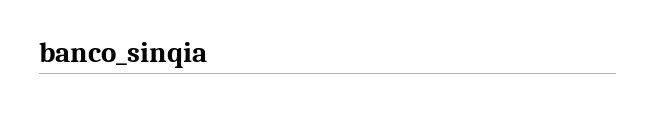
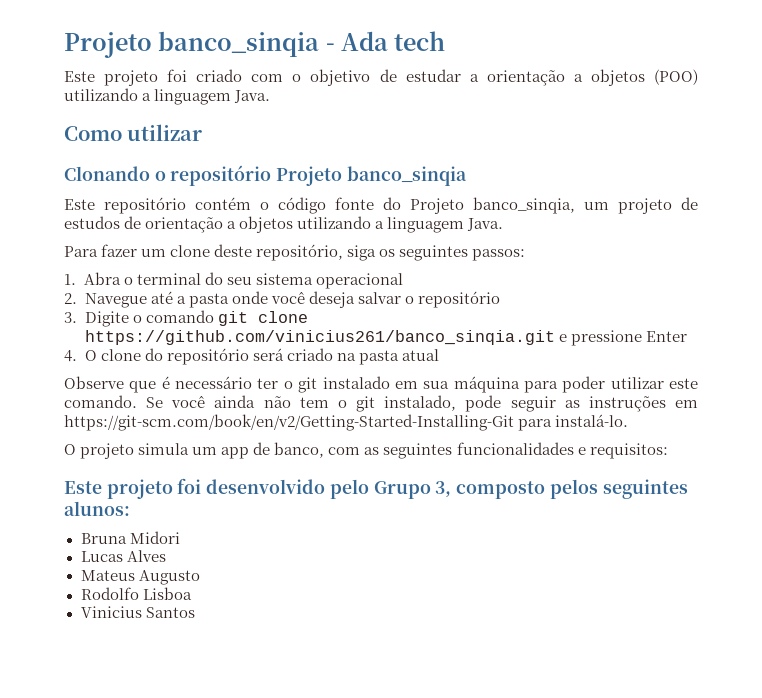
[39,42,207,68] banco_sinqia -> [64,31,446,58] [64,69,699,86] [64,88,271,105] [64,124,203,141] [64,165,467,186] [64,197,698,214] [64,216,504,233] [64,244,526,261] [64,272,403,289] [64,291,500,308] [64,310,308,327] [84,330,687,346] [64,348,439,365] [64,376,699,393] [64,395,698,412] [64,414,629,431] [64,442,668,459] [64,478,688,499] [64,501,130,516] [80,531,180,544] [80,550,166,562] [80,570,200,585] [80,587,192,600] [80,606,195,618] Projeto banco_sinqia - Ada tech // Este projeto foi criado com o objetivo de estudar a orientação a objetos (POO) utilizando a linguagem Java. // Como utilizar // Clonando o repositório Projeto banco_sinqia // Este repositório contém o código fonte do Projeto banco_sinqia, um projeto de estudos de orientação a objetos utilizando a linguagem Java. // Para fazer um clone deste repositório, siga os seguintes passos: // 1. Abra o terminal do seu sistema operacional // 2. Navegue até a pasta onde você deseja salvar o repositório // 3. Digite o comando git clone https://github.com/vinicius261/banco_sinqia.git e pressione Enter // 4. O clone do repositório será criado na pasta atual // Observe que é necessário ter o git instalado em sua máquina para poder utilizar este comando. Se você ainda não tem o git instalado, pode seguir as instruções em https://git-scm.com/book/en/v2/Getting-Started-Installing-Git para instalá-lo. // O projeto simula um app de banco, com as seguintes funcionalidades e requisitos: // Este projeto foi desenvolvido pelo Grupo 3, composto pelos seguintes alunos: // Bruna Midori // Lucas Alves // Mateus Augusto // Rodolfo Lisboa // Vinicius Santos

